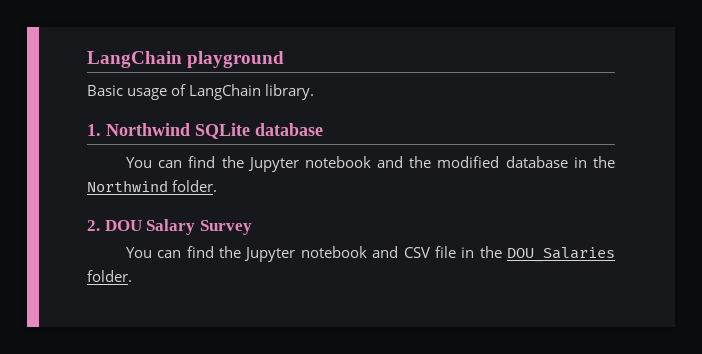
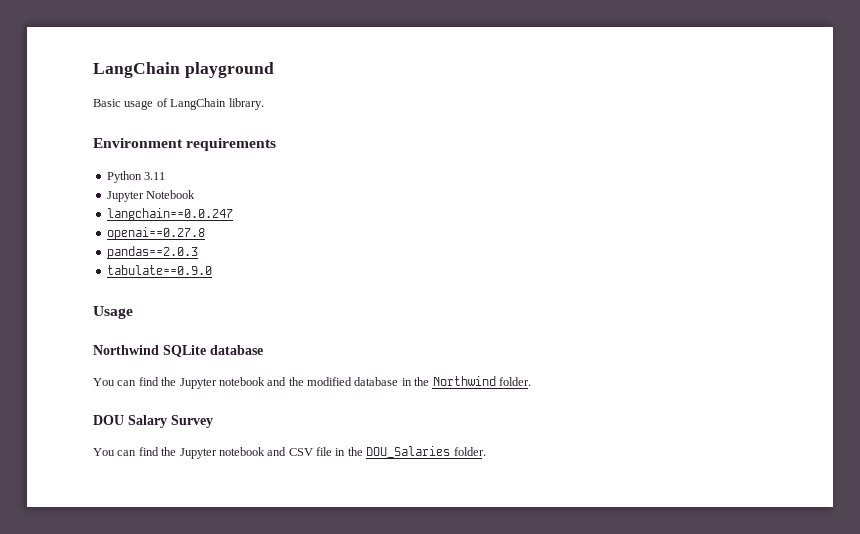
[87,124,101,136] 1. -> [93,138,277,151] [106,171,166,183] [106,190,196,202] [106,208,233,221] [106,227,205,240] [106,246,198,259] [106,265,212,275] [93,306,133,319] Environment requirements // Python 3.11 // Jupyter Notebook // langchain==0.0.247 // openai==0.27.8 // pandas==2.0.3 // tabulate==0.9.0 // Usage //
[87,220,100,231] 2. -> (531, 381) none

